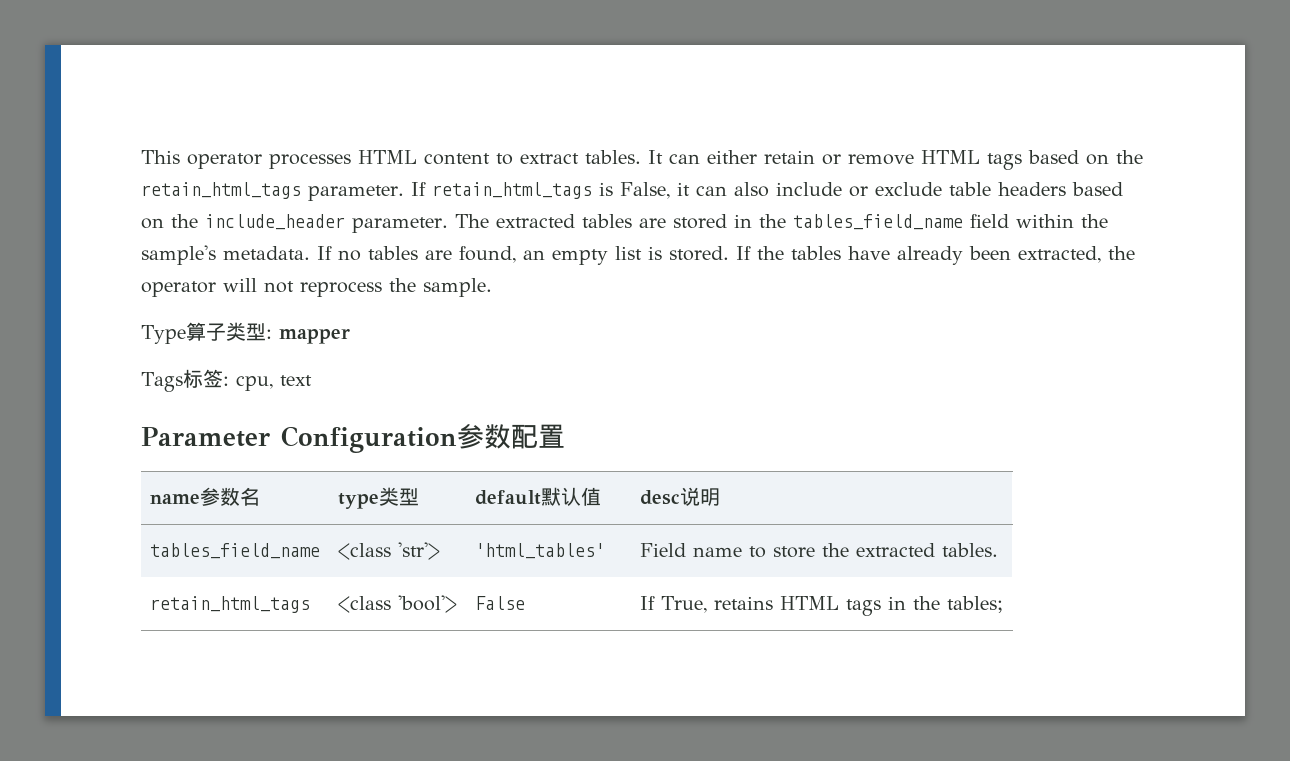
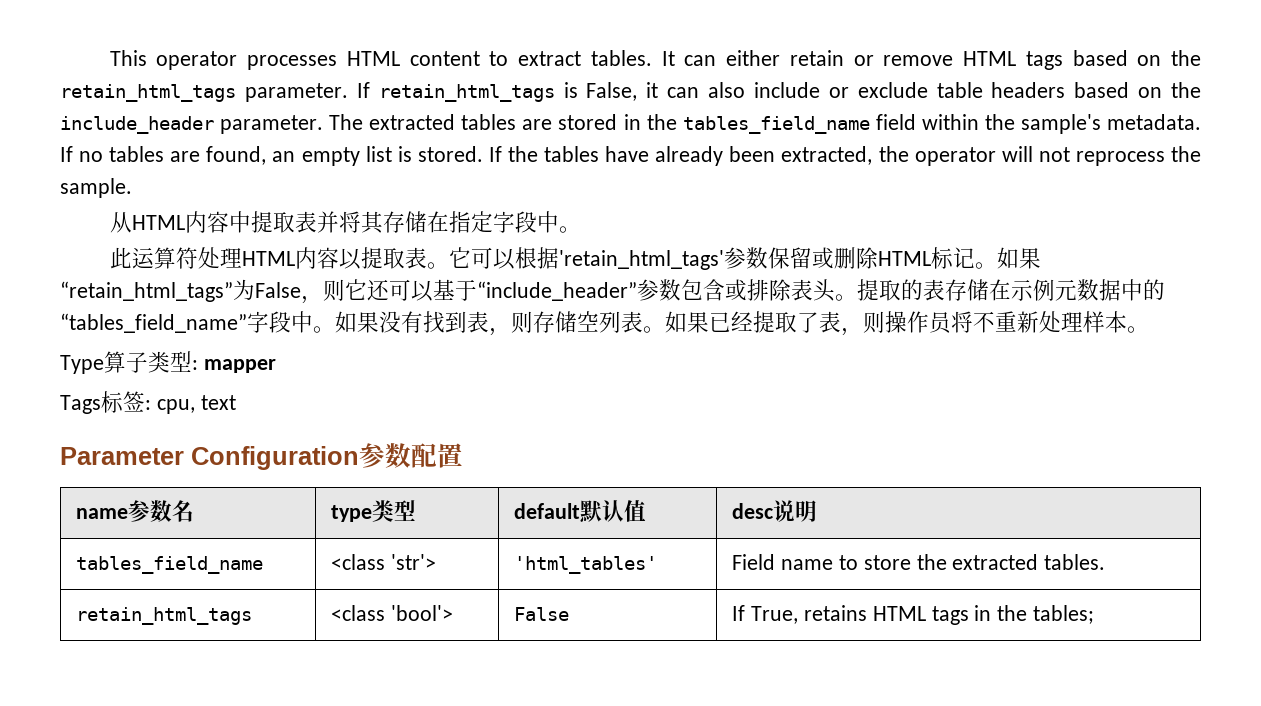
(492, 287) none -> [109,211,581,234] [109,247,1041,270] [60,279,1165,304] [60,311,1149,336] // 从HTML内容中提取表并将其存储在指定字段中。 // 此运算符处理HTML内容以提取表。它可以根据'retain_html_tags'参数保留或删除HTML标记。如果“retain_html_tags”为False，则它还可以基于“include_header”参数包含或排除表头。提取的表存储在示例元数据中的“tables_field_name”字段中。如果没有找到表，则存储空列表。如果已经提取了表，则操作员将不重新处理样本。

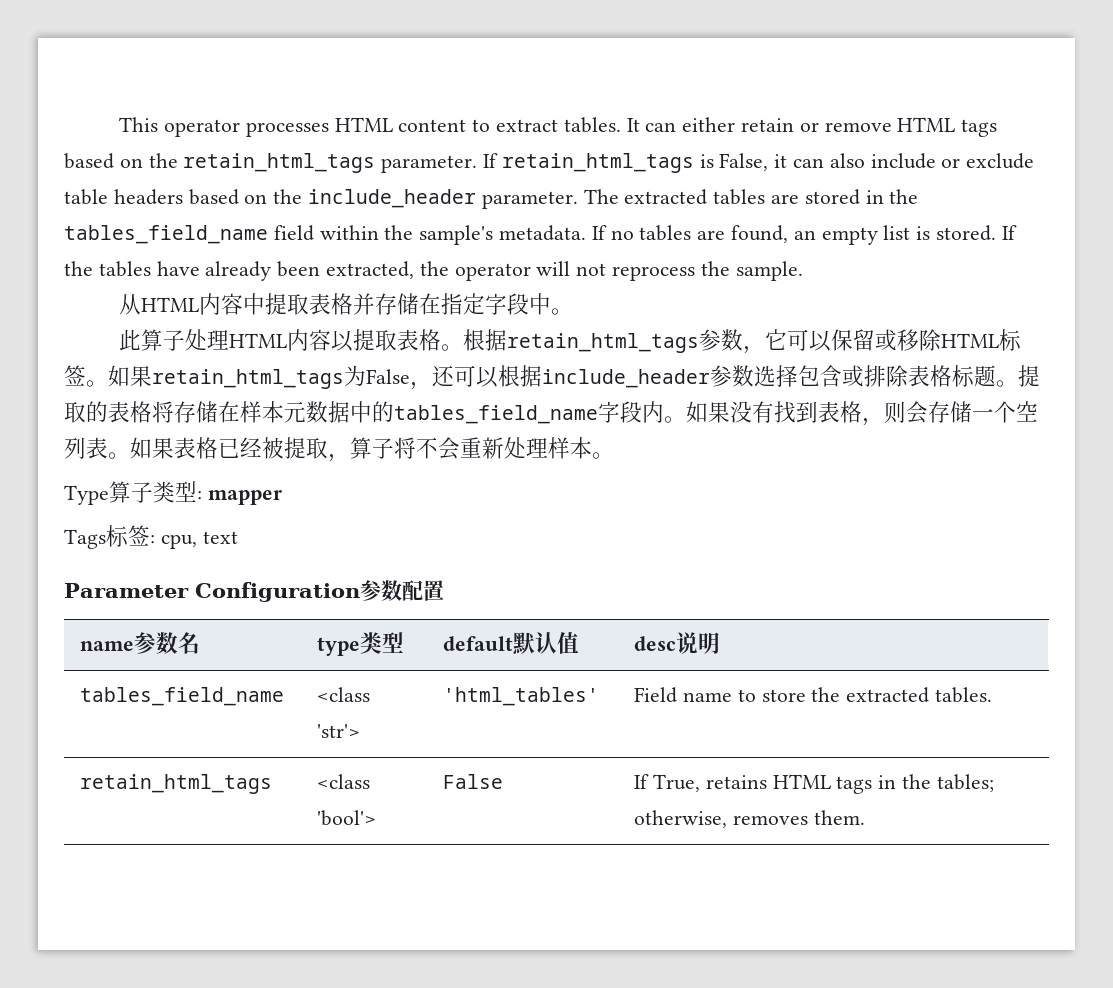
[316,211,384,234] 并将其 -> [331,293,376,315] 格并
[131,247,198,269] 运算符 -> [141,329,186,351] 算子
[426,247,1041,270] [60,279,681,304] 。它可以根据'retain_html_tags'参数保留或删除HTML标记。如果“retain_html_tags”为False，则它还可以基于“include_header”参数 -> [419,329,1023,354] [64,365,798,390] 格。根据retain_html_tags参数，它可以保留或移除HTML标签。如果retain_html_tags为False，还可以根据include_header参数选择
[813,279,835,302] 头 -> [930,365,996,387] 格标题
[945,279,1165,301] [60,311,995,336] 存储在示例元数据中的“tables_field_name”字段中。如果没有找到表，则存储空列表。如果已经提取了表，则操作员将不 -> [130,401,1038,426] [64,437,460,462] 格将存储在样本元数据中的tables_field_name字段内。如果没有找到表格，则会存储一个空列表。如果表格已经被提取，算子将不会
(1094, 614) none -> [634,810,865,828] otherwise, removes them.

